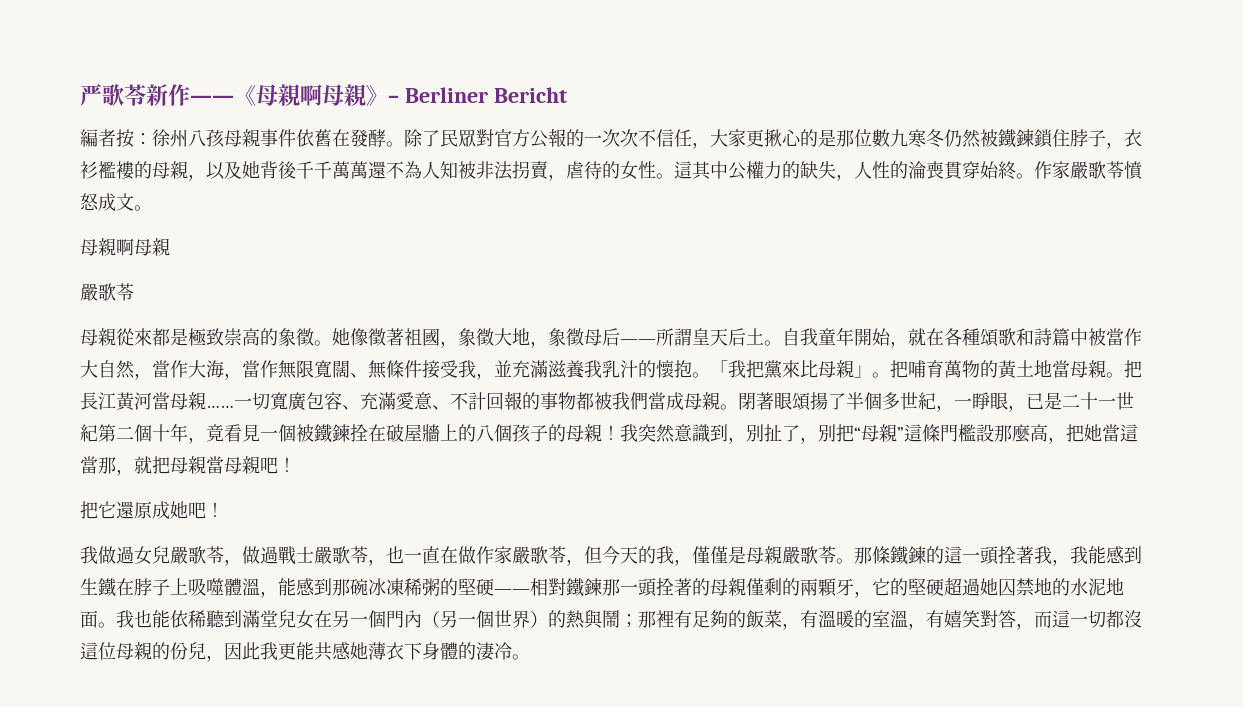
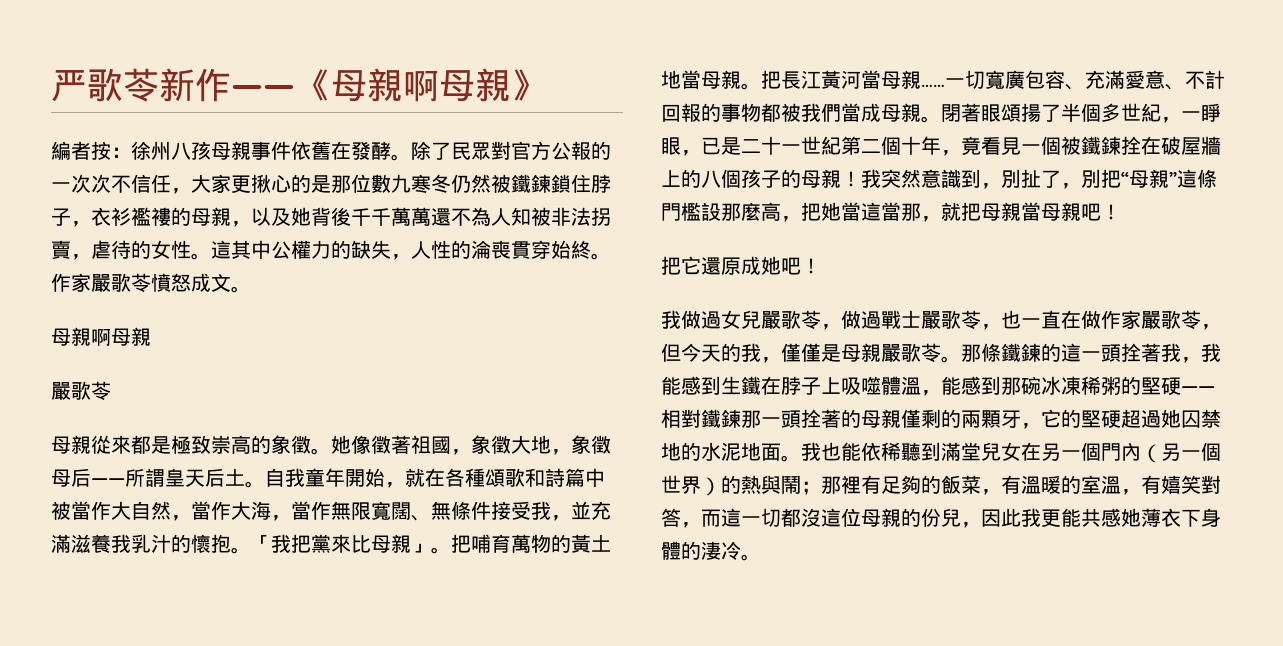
[388,87,567,103] – Berliner Bericht -> (547, 85) none

